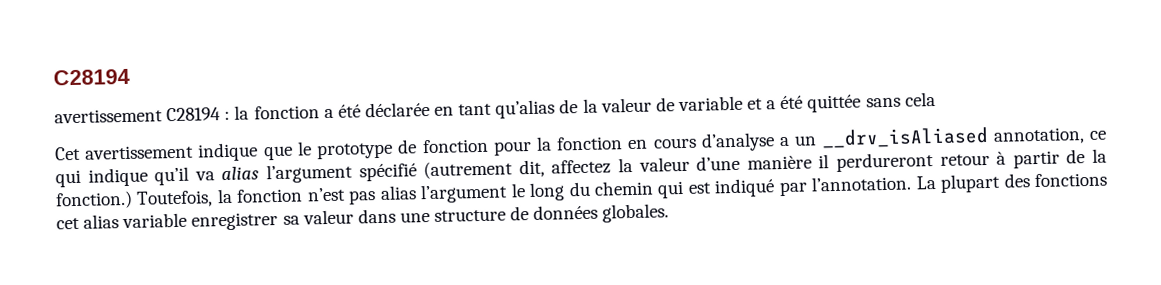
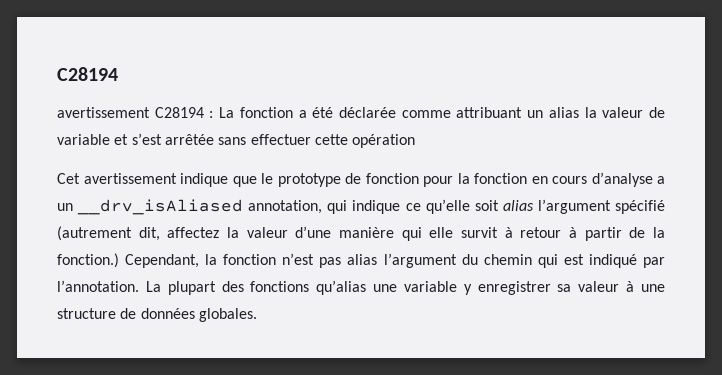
[234,105,250,120] la -> [219,107,235,118] La
[434,99,579,119] en tant qu’alias de -> [401,107,579,118] comme attribuant un alias
[766,91,936,113] a été quittée sans cela -> [131,133,416,148] s’est arrêtée sans effectuer cette opération
[1088,130,1107,140] ce -> (323, 207) none
[154,166,215,186] qu’il va -> [405,199,499,214] ce qu’elle soit
[818,152,935,172] il perdureront -> [401,227,513,241] qui elle survit à
[136,190,214,208] Toutefois, -> [125,254,200,268] Cependant,
[510,182,566,202] le long -> (457, 260) none
[56,212,188,230] cet alias variable -> [316,280,472,295] qu’alias une variable y
[357,208,396,224] dans -> [626,281,635,292] à

